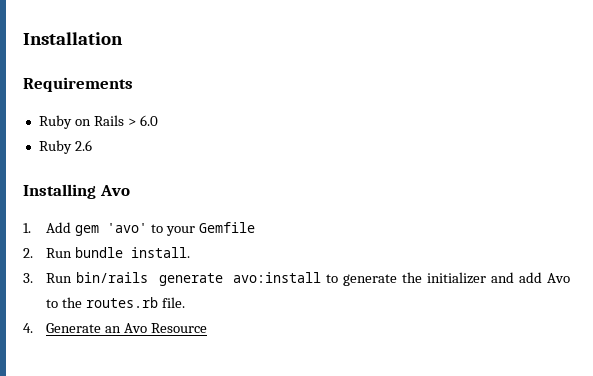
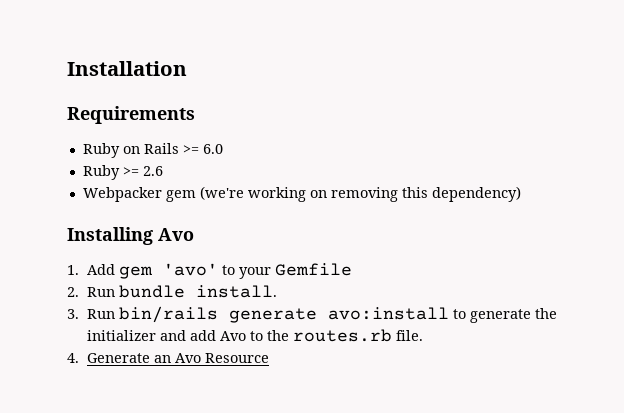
[127,118,136,126] > -> [182,145,199,154] >=
(72, 147) none -> [122,167,139,176] >=
(92, 145) none -> [82,186,521,202] // Webpacker gem (we're working on removing this dependency)

